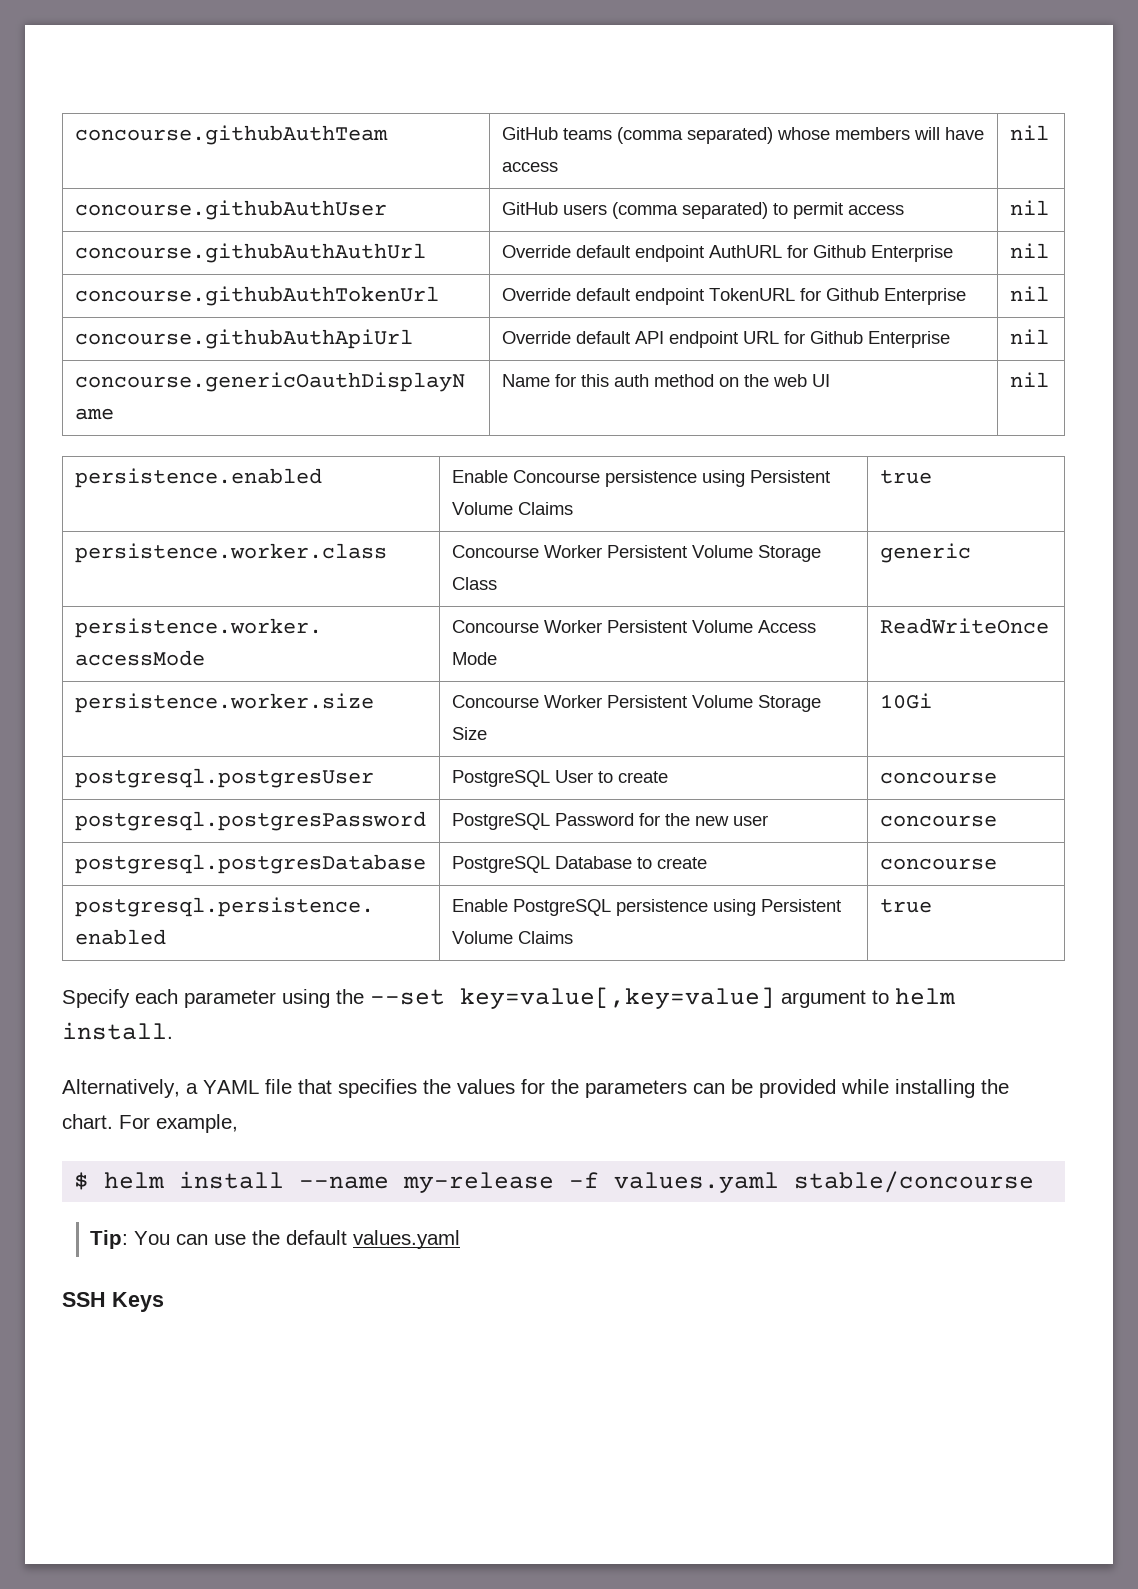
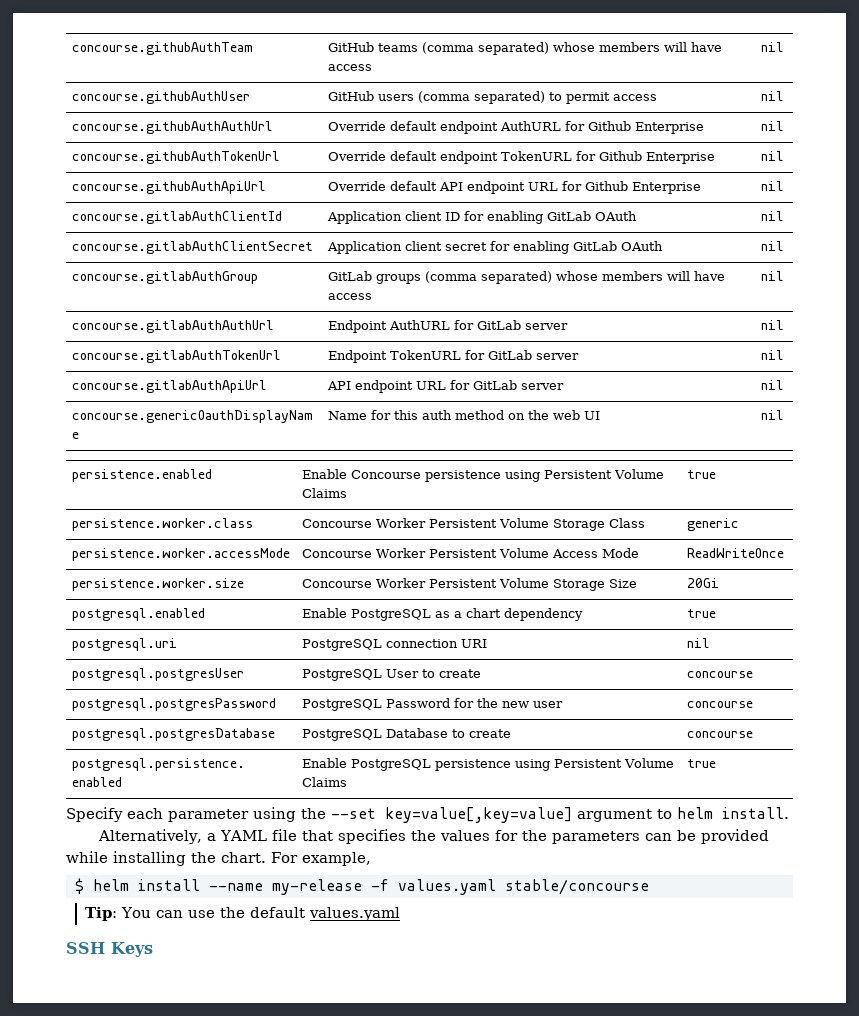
(1050, 336) none -> [72,211,283,224] [327,211,638,224] [761,211,785,221] [72,241,314,254] [327,241,664,254] [761,241,785,251] [72,271,259,284] [328,271,726,284] [328,293,373,300] [761,271,785,281] [72,320,275,333] [328,320,569,333] [761,320,785,330] [72,350,282,363] [328,350,580,363] [761,350,785,360] [72,380,268,393] [327,380,565,393] [761,380,785,390] // concourse.gitlabAuthClientId | Application client ID for enabling GitLab OAuth | nil // concourse.gitlabAuthClientSecret | Application client secret for enabling GitLab OAuth | nil // concourse.gitlabAuthGroup | GitLab groups (comma separated) whose members will have access | nil // concourse.gitlabAuthAuthUrl | Endpoint AuthURL for GitLab server | nil // concourse.gitlabAuthTokenUrl | Endpoint TokenURL for GitLab server | nil // concourse.gitlabAuthApiUrl | API endpoint URL for GitLab server | nil
[880,693,933,709] 10Gi -> [687,578,720,588] [72,608,206,621] [302,608,584,621] [687,609,717,618] [72,638,178,651] [302,639,488,651] [687,638,711,648] 20Gi // postgresql.enabled | Enable PostgreSQL as a chart dependency | true // postgresql.uri | PostgreSQL connection URI | nil

